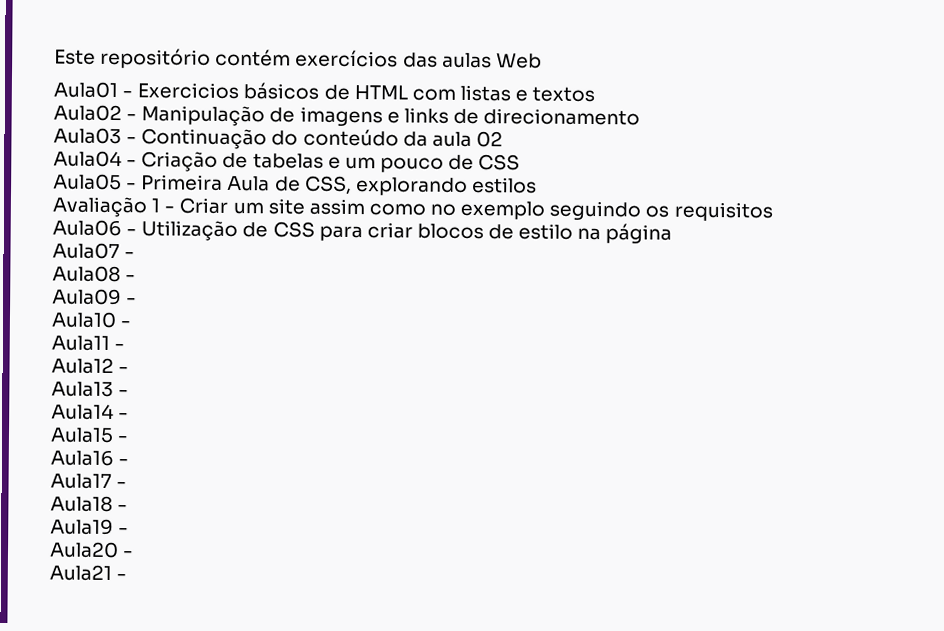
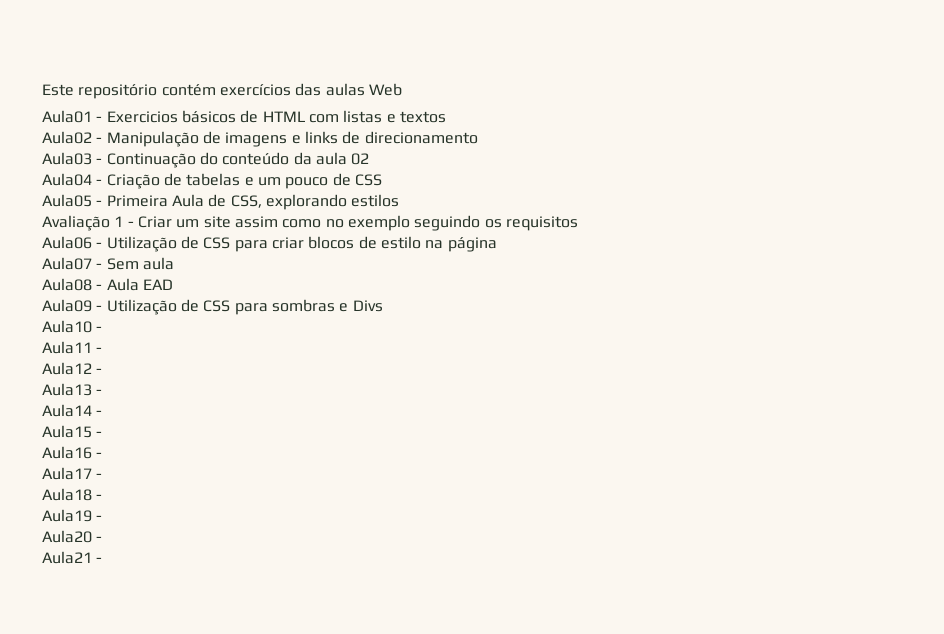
(136, 255) none -> [106,257,174,270] Sem aula
(137, 278) none -> [106,278,173,291] Aula EAD
(138, 301) none -> [106,299,383,315] Utilização de CSS para sombras e Divs

